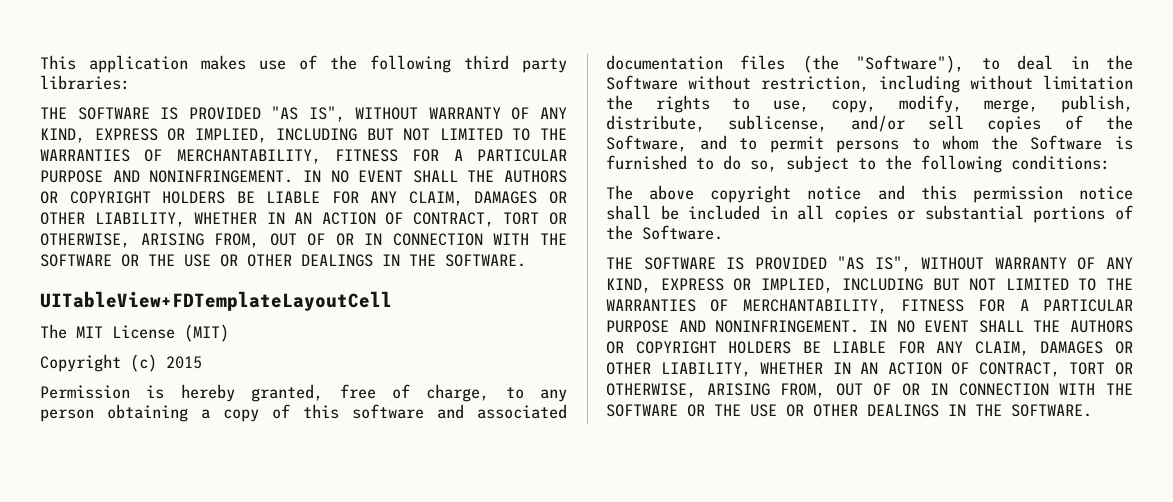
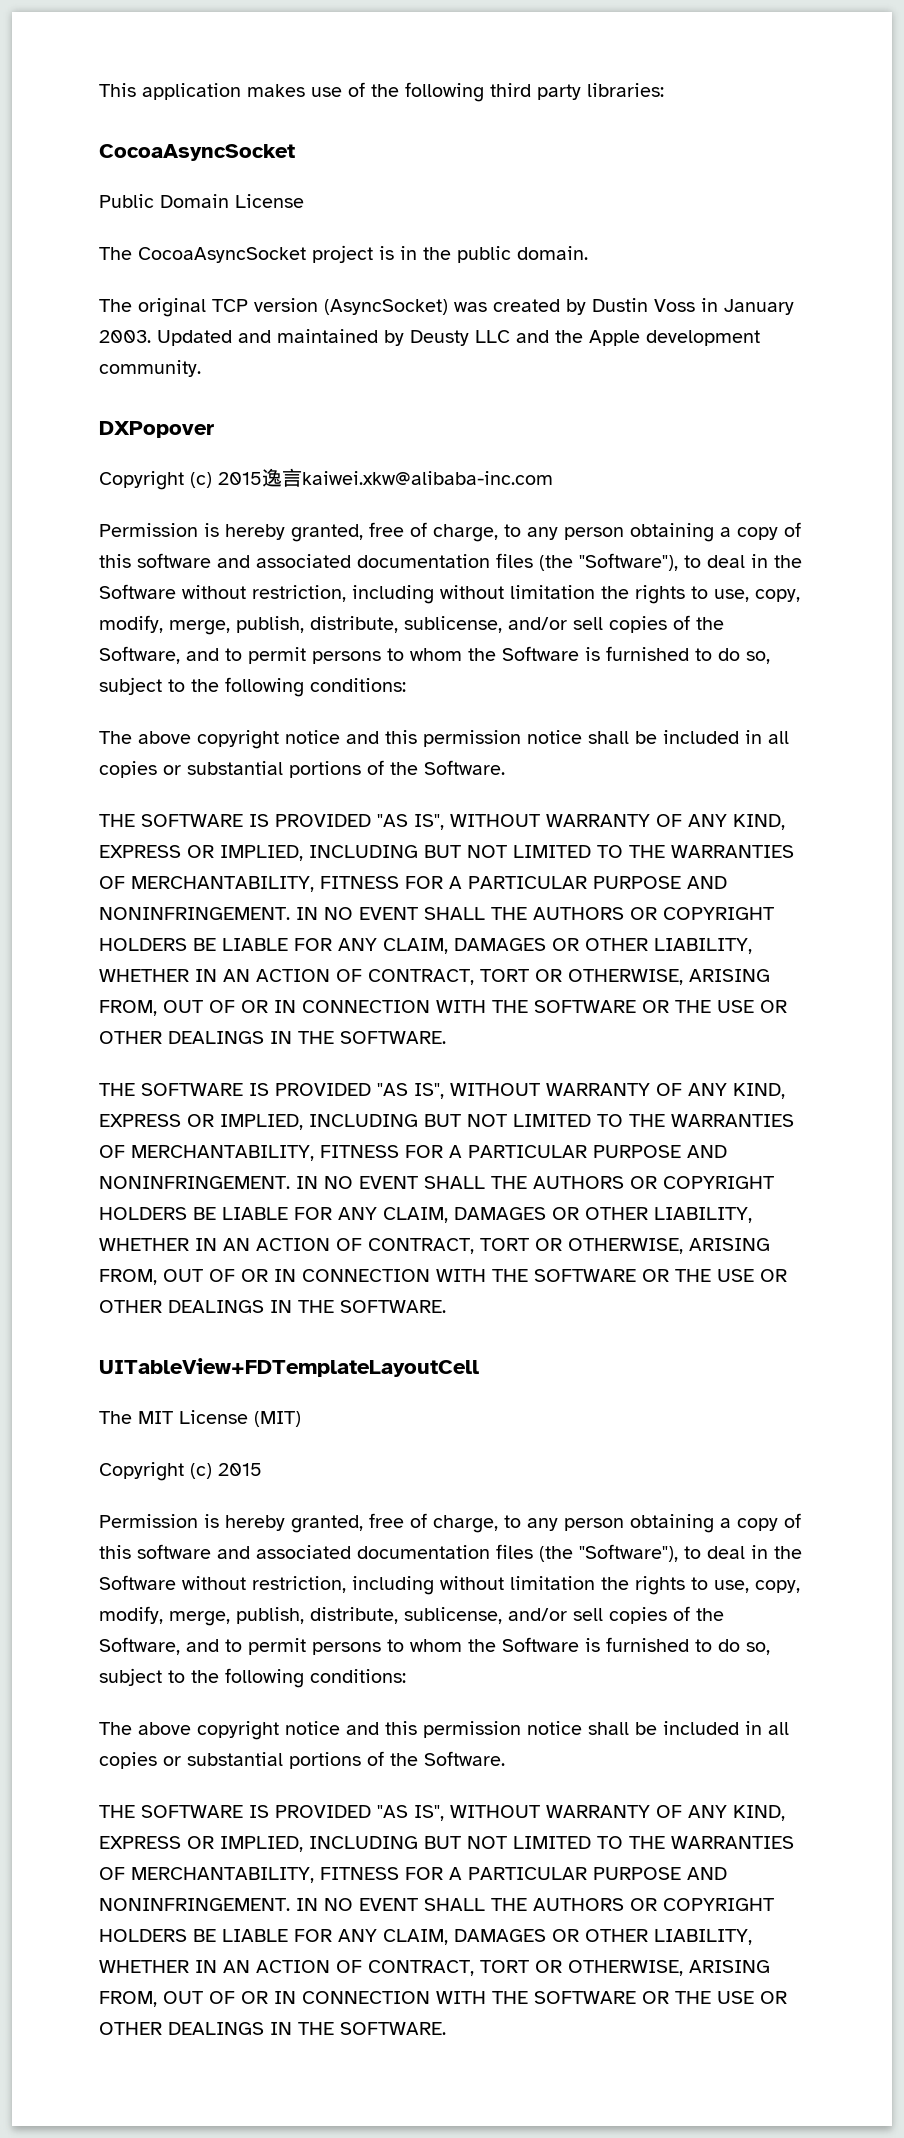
(130, 82) none -> [99,144,295,161] [99,194,304,208] [99,245,588,263] [99,298,794,317] [99,329,760,346] [99,360,201,377] [99,421,214,438] [99,468,553,490] [99,522,801,542] [99,553,802,571] [99,584,800,604] [99,615,724,635] [99,646,770,664] [99,677,406,697] [99,730,789,749] [99,760,505,778] [99,814,785,830] [99,845,794,861] [99,876,727,892] [99,907,774,920] [99,938,752,954] [99,969,770,985] [99,1000,787,1016] [99,1031,446,1044] // CocoaAsyncSocket // Public Domain License // The CocoaAsyncSocket project is in the public domain. // The original TCP version (AsyncSocket) was created by Dustin Voss in January 2003. Updated and maintained by Deusty LLC and the Apple development community. // DXPopover // Copyright (c) 2015逸言kaiwei.xkw@alibaba-inc.com // Permission is hereby granted, free of charge, to any person obtaining a copy of this software and associated documentation files (the "Software"), to deal in the Software without restriction, including without limitation the rights to use, copy, modify, merge, publish, distribute, sublicense, and/or sell copies of the Software, and to permit persons to whom the Software is furnished to do so, subject to the following conditions: // The above copyright notice and this permission notice shall be included in all copies or substantial portions of the Software. // THE SOFTWARE IS PROVIDED "AS IS", WITHOUT WARRANTY OF ANY KIND, EXPRESS OR IMPLIED, INCLUDING BUT NOT LIMITED TO THE WARRANTIES OF MERCHANTABILITY, FITNESS FOR A PARTICULAR PURPOSE AND NONINFRINGEMENT. IN NO EVENT SHALL THE AUTHORS OR COPYRIGHT HOLDERS BE LIABLE FOR ANY CLAIM, DAMAGES OR OTHER LIABILITY, WHETHER IN AN ACTION OF CONTRACT, TORT OR OTHERWISE, ARISING FROM, OUT OF OR IN CONNECTION WITH THE SOFTWARE OR THE USE OR OTHER DEALINGS IN THE SOFTWARE.

